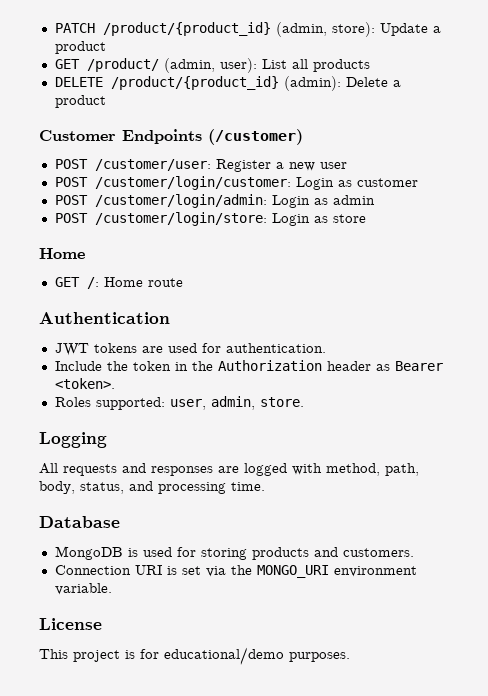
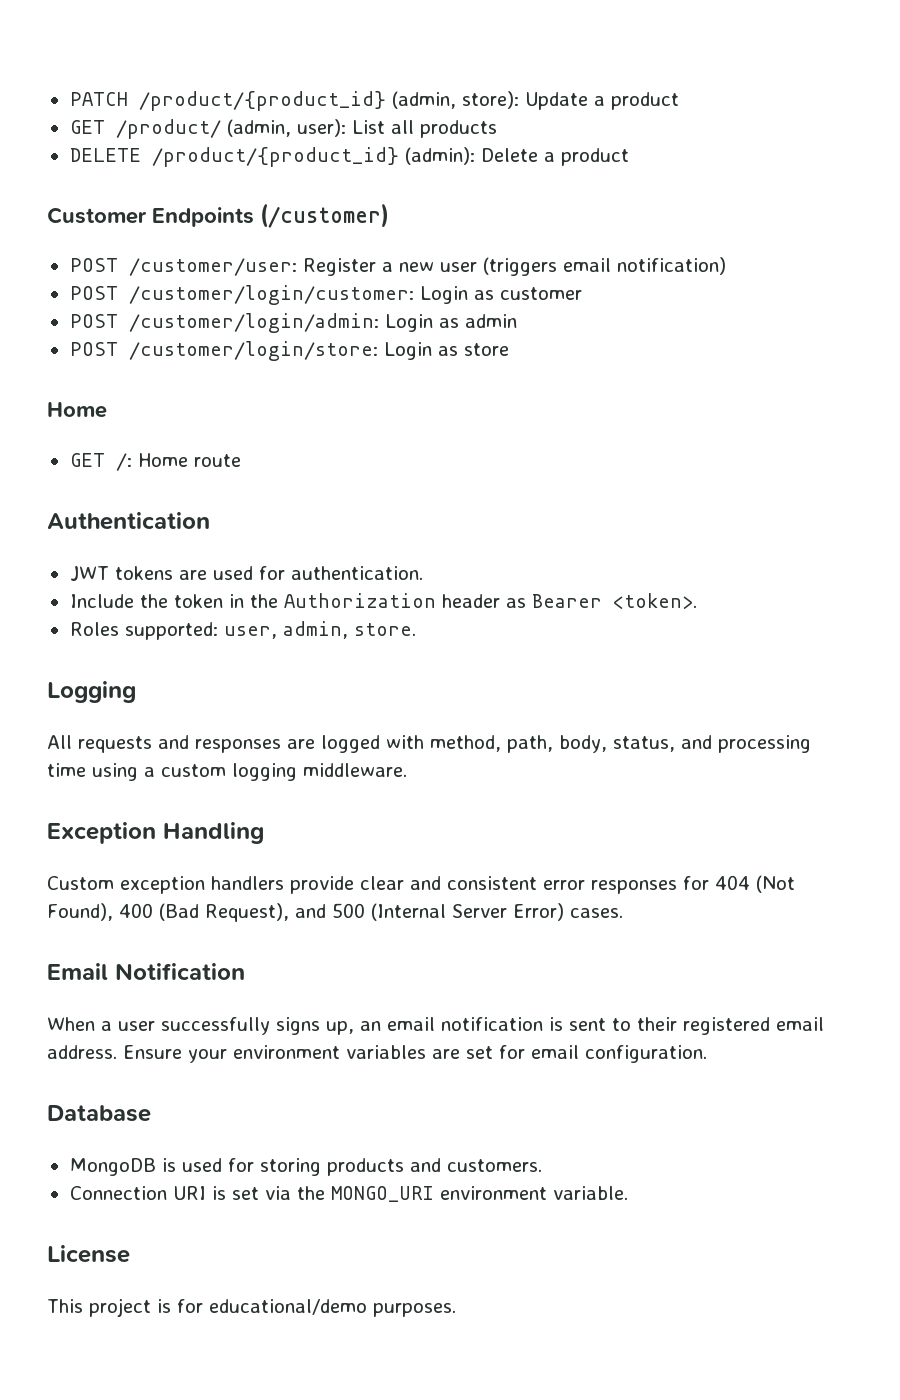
(347, 165) none -> [482,257,726,276] (triggers email notification)
[231,482,265,491] time. -> [47,763,407,781] [47,822,264,844] [47,875,795,894] [47,903,623,922] [47,963,245,980] [47,1017,824,1035] [47,1045,707,1063] time using a custom logging middleware. // Exception Handling // Custom exception handlers provide clear and consistent error responses for 404 (Not Found), 400 (Bad Request), and 500 (Internal Server Error) cases. // Email Notification // When a user successfully signs up, an email notification is sent to their registered email address. Ensure your environment variables are set for email configuration.

